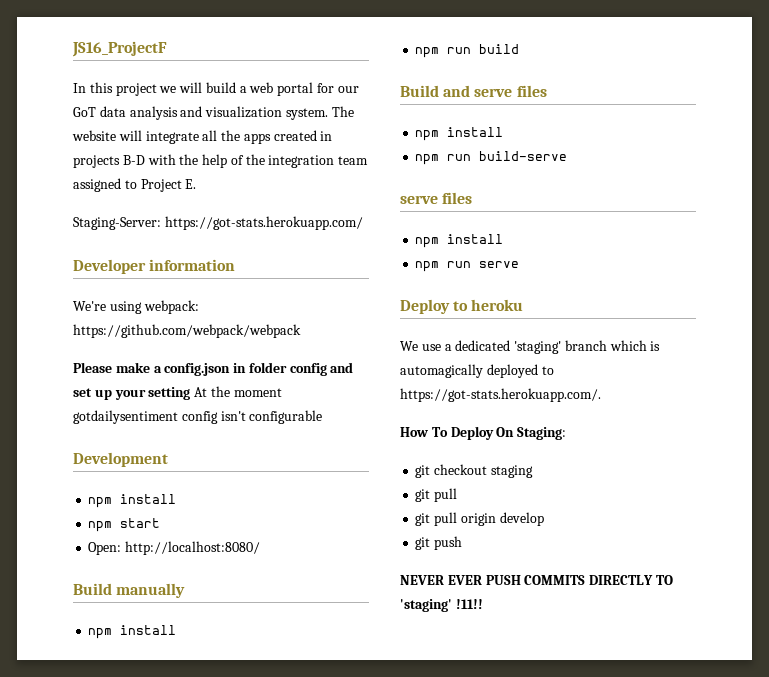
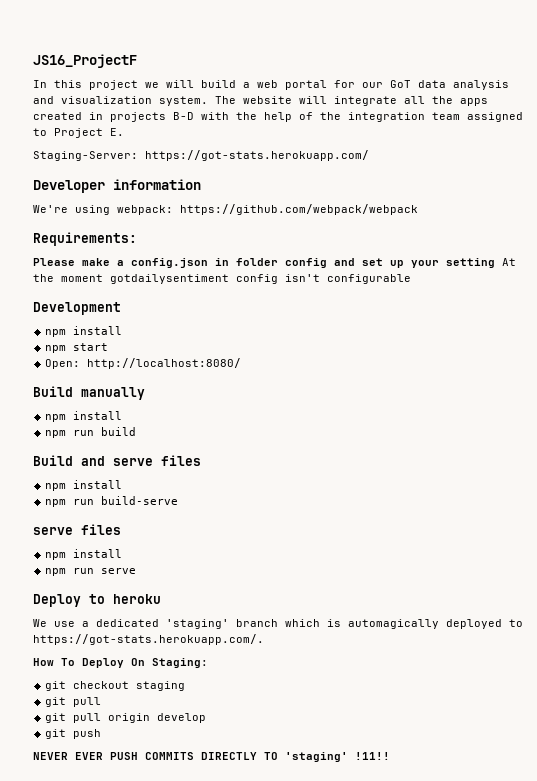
(301, 331) none -> [33,232,137,246] // Requirements:

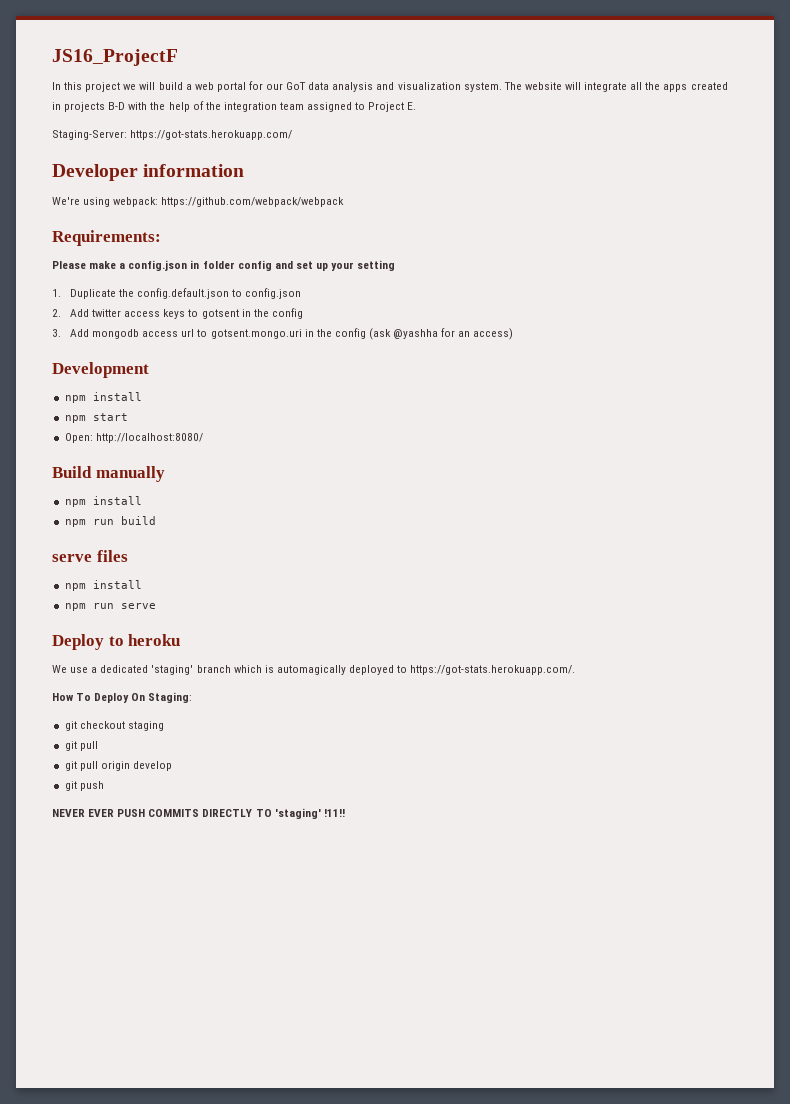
[502,258,516,266] [33,274,411,284] At the moment gotdailysentiment config isn't configurable -> [52,288,302,299] [52,308,303,319] [52,328,514,340] // 1. Duplicate the config.default.json to config.json // 2. Add twitter access keys to gotsent in the config // 3. Add mongodb access url to gotsent.mongo.uri in the config (ask @yashha for an access)
[33,455,201,466] [45,480,123,491] [45,496,179,507] // Build and serve files // npm install // npm run build-serve -> (156, 520) none

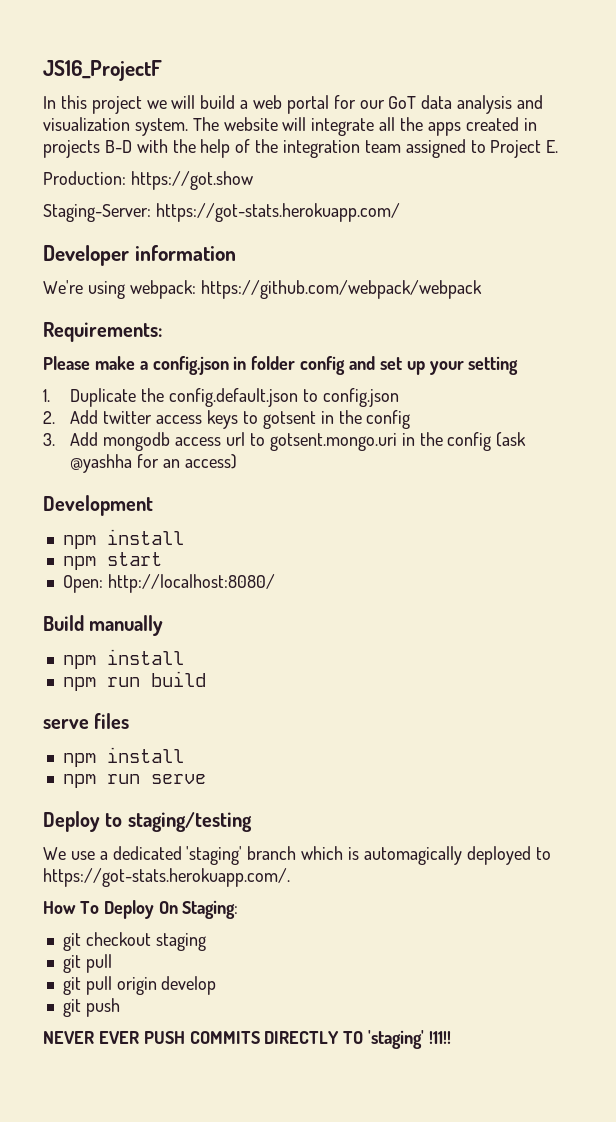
(417, 106) none -> [43,171,253,190] // Production: https://got.show
[128,634,181,646] heroku -> [127,812,252,832] staging/testing

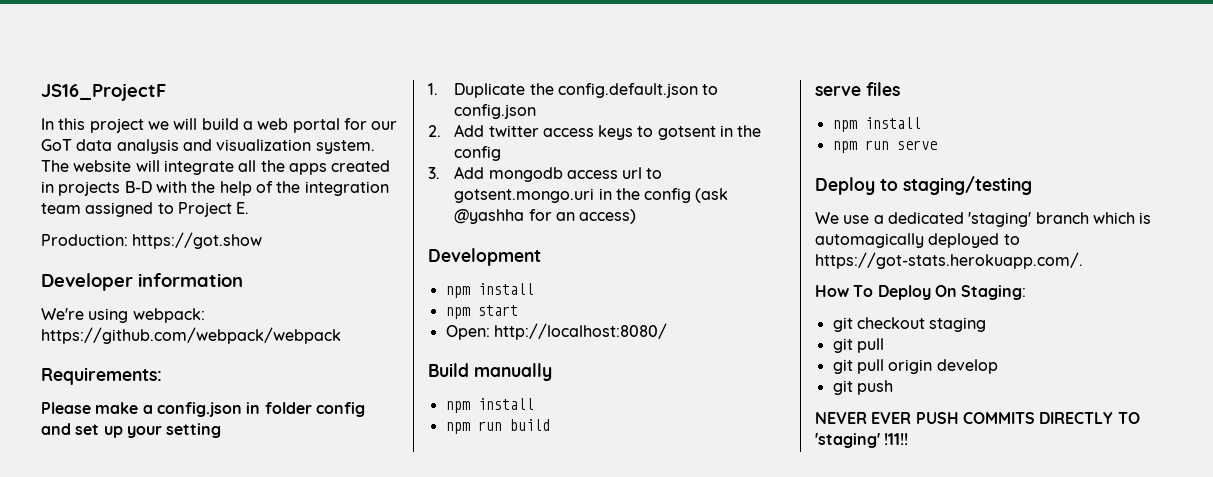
[43,203,400,222] // Staging-Server: https://got-stats.herokuapp.com/ -> (263, 240) none

